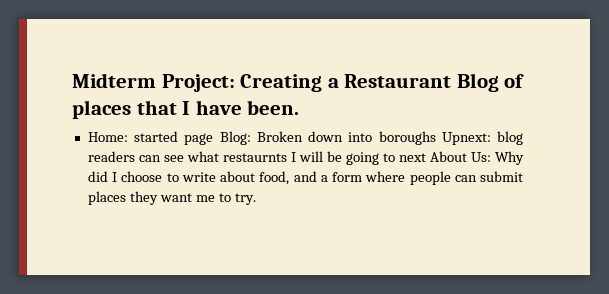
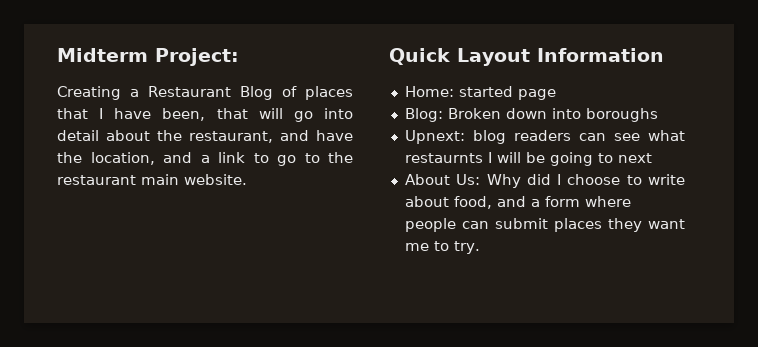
(235, 83) none -> (239, 57) //
[247,100,300,115] been. -> [162,108,353,122] [57,130,353,143] [57,152,353,166] [57,174,247,185] [389,48,664,66] been, that will go into detail about the restaurant, and have the location, and a link to go to the restaurant main website. // Quick Layout Information
(214, 139) none -> (556, 94) //
(436, 138) none -> (658, 115) //
(426, 157) none -> (652, 158) //

